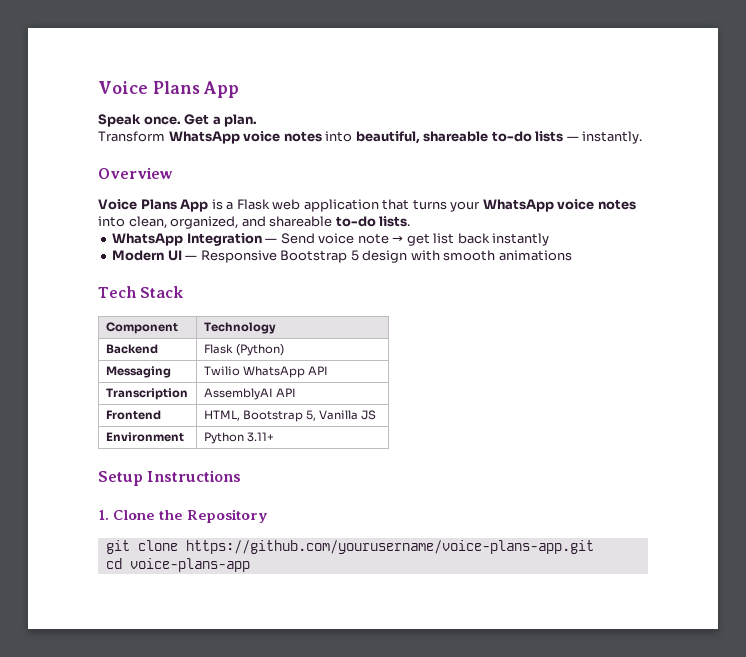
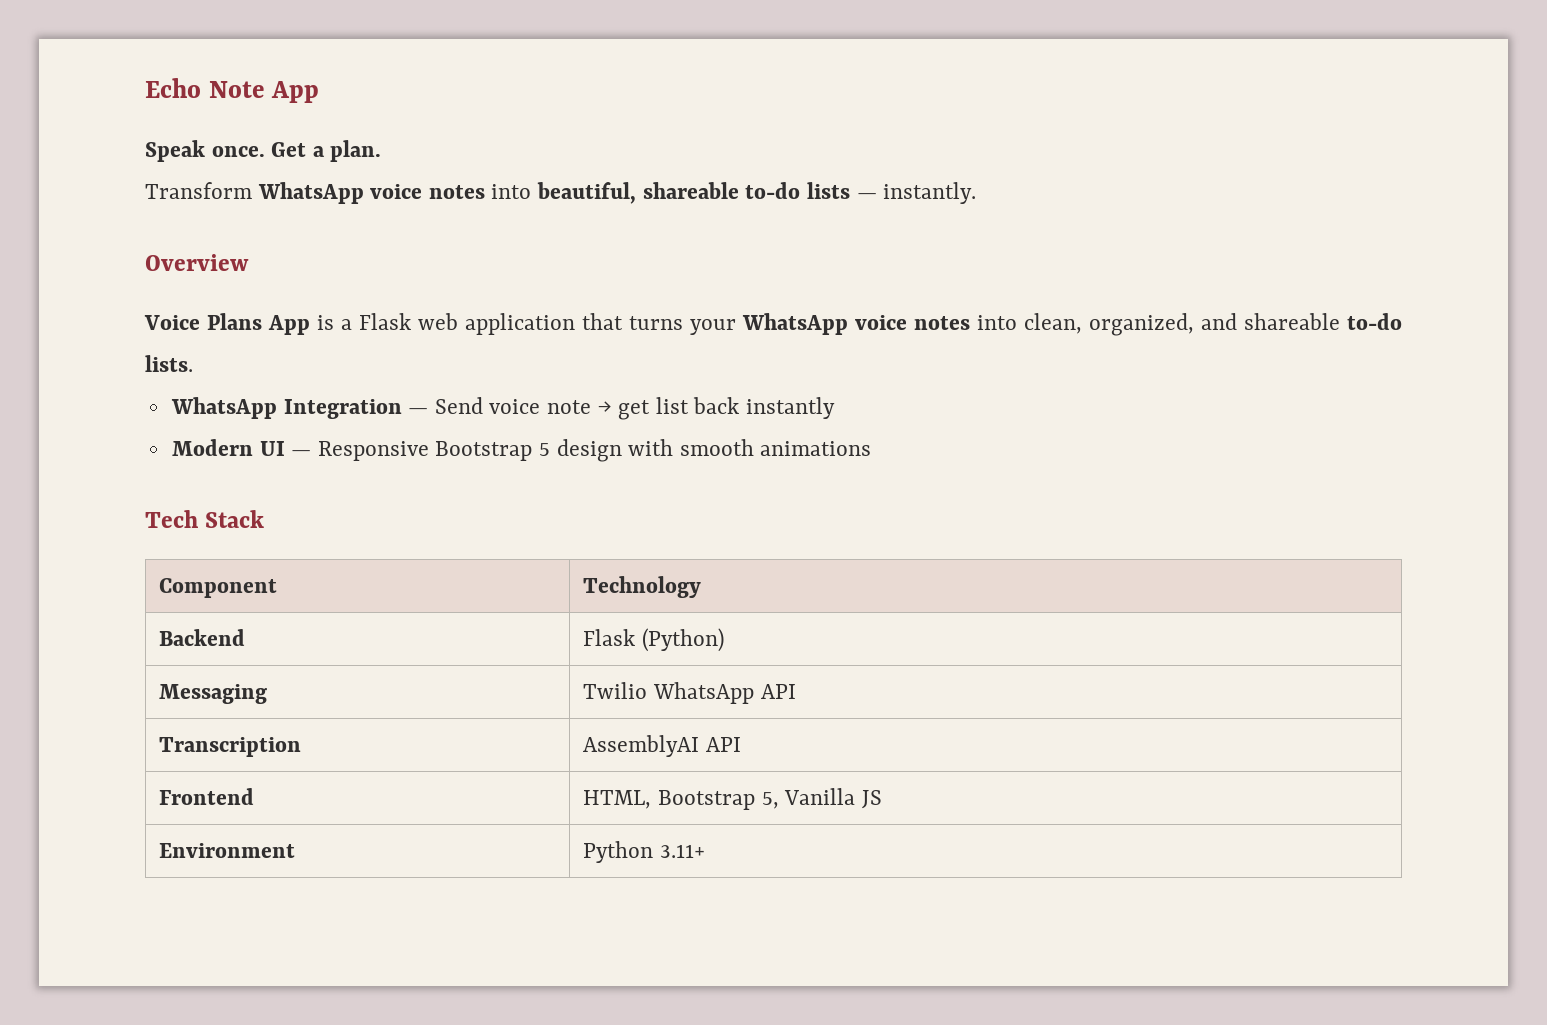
[98,81,200,94] Voice Plans -> [145,78,265,98] Echo Note
[98,470,242,486] [98,509,269,523] [105,540,594,554] [105,558,250,572] // Setup Instructions // 1. Clone the Repository // git clone https://github.com/yourusername/voice-plans-app.git // cd voice-plans-app -> (705, 851) none

